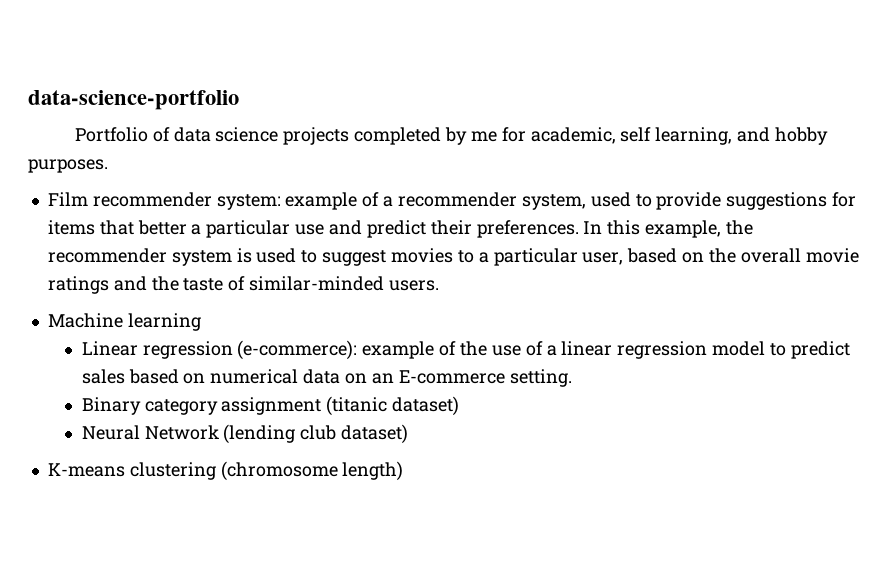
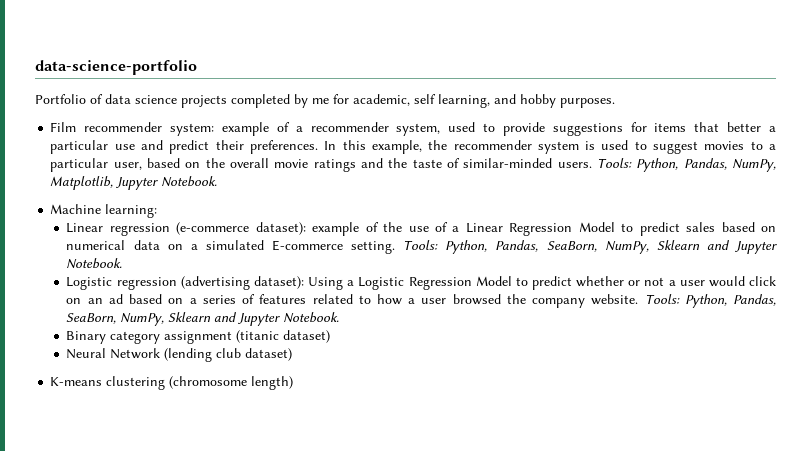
(439, 285) none -> [597,158,777,172] [50,176,218,190] Tools: Python, Pandas, NumPy, Matplotlib, Jupyter Notebook.
[127,313,201,331] learning -> [105,204,158,218] learning:
[237,340,358,360] (e-commerce): -> [176,222,306,235] (e-commerce dataset):
[561,341,766,359] linear regression model -> [465,222,615,236] Linear Regression Model
[371,373,394,384] an -> [190,240,264,250] a simulated
(572, 378) none -> [403,240,778,254] [66,258,123,269] [66,276,777,290] [66,294,776,308] [66,312,340,326] Tools: Python, Pandas, SeaBorn, NumPy, Sklearn and Jupyter Notebook. // Logistic regression (advertising dataset): Using a Logistic Regression Model to predict whether or not a user would click on an ad based on a series of features related to how a user browsed the company website. Tools: Python, Pandas, SeaBorn, NumPy, Sklearn and Jupyter Notebook.

